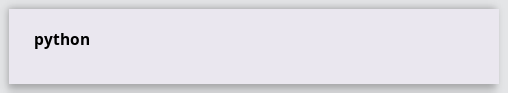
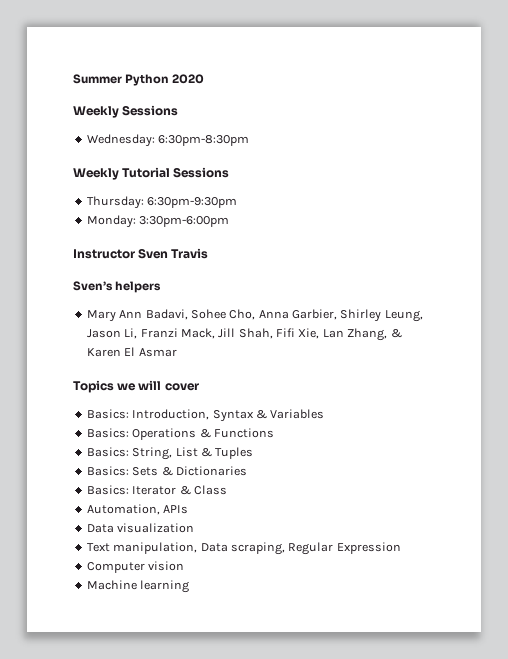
[34,33,90,49] python -> [73,74,205,86] [73,105,179,118] [86,134,250,147] [73,167,230,180] [86,196,238,209] [86,215,230,228] [73,248,209,259] [73,281,162,293] [86,309,423,322] [86,328,402,341] [86,347,177,357] [73,380,199,393] [86,409,325,422] [86,428,274,440] [86,447,254,460] [86,466,247,476] [86,485,227,495] [86,504,189,515] [86,523,195,533] [86,542,401,555] [86,561,185,573] [86,580,190,593] Summer Python 2020 // Weekly Sessions // Wednesday: 6:30pm-8:30pm // Weekly Tutorial Sessions // Thursday: 6:30pm-9:30pm // Monday: 3:30pm-6:00pm // Instructor Sven Travis // Sven’s helpers // Mary Ann Badavi, Sohee Cho, Anna Garbier, Shirley Leung, Jason Li, Franzi Mack, Jill Shah, Fifi Xie, Lan Zhang, & Karen El Asmar // Topics we will cover // Basics: Introduction, Syntax & Variables // Basics: Operations & Functions // Basics: String, List & Tuples // Basics: Sets & Dictionaries // Basics: Iterator & Class // Automation, APIs // Data visualization // Text manipulation, Data scraping, Regular Expression // Computer vision // Machine learning

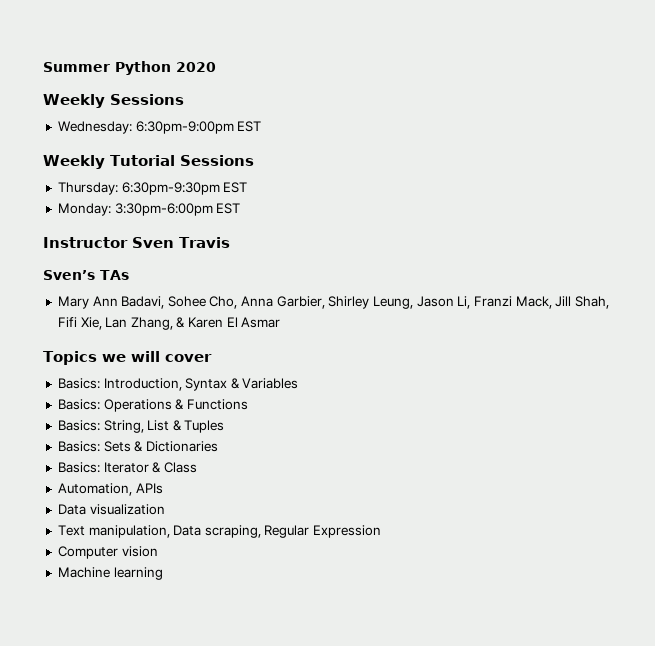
[158,135,250,146] 6:30pm-8:30pm -> [135,121,262,134] 6:30pm-9:00pm EST
(238, 202) none -> [223,182,248,193] EST
(230, 221) none -> [216,203,241,214] EST
[115,281,162,293] helpers -> [100,270,129,280] TAs

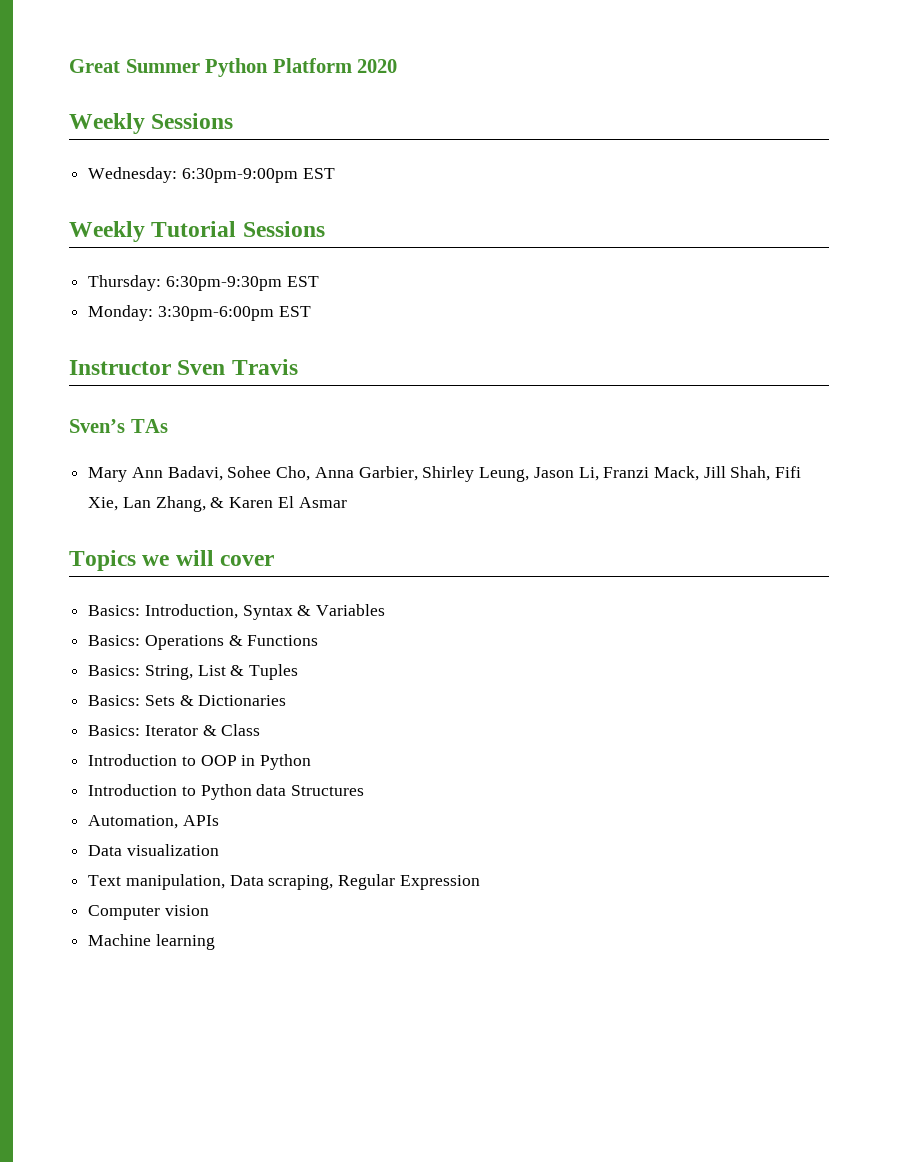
(43, 67) none -> [69,59,120,73] Great
(171, 68) none -> [272,58,352,73] Platform
(197, 467) none -> [88,754,312,770] [88,784,365,800] // Introduction to OOP in Python // Introduction to Python data Structures

